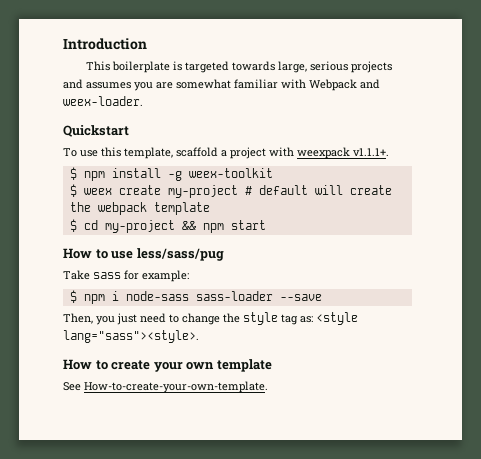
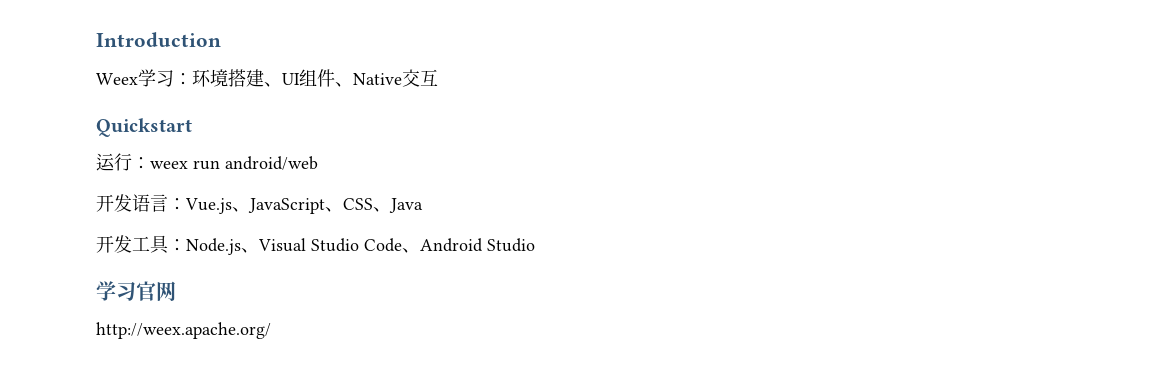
[85,61,392,73] [63,79,380,91] [63,96,143,106] [63,125,129,137] [63,147,389,159] [69,167,273,181] [69,184,392,198] [69,202,210,215] [69,219,266,233] [63,248,224,261] [63,270,189,282] [69,290,322,304] [63,312,358,325] [63,330,199,343] [63,359,272,372] [63,381,268,393] This boilerplate is targeted towards large, serious projects and assumes you are somewhat familiar with Webpack and weex-loader. // Quickstart // To use this template, scaffold a project with weexpack v1.1.1+. // $ npm install -g weex-toolkit // $ weex create my-project # default will create the webpack template // $ cd my-project && npm start // How to use less/sass/pug // Take sass for example: // $ npm i node-sass sass-loader --save // Then, you just need to change the style tag as: <style lang="sass"><style>. // How to create your own template // See How-to-create-your-own-template. -> [96,69,438,87] [96,118,192,137] [96,153,318,171] [96,194,423,214] [96,235,535,255] [96,281,176,301] [96,322,271,339] Weex学习：环境搭建、UI组件、Native交互 // Quickstart // 运行：weex run android/web // 开发语言：Vue.js、JavaScript、CSS、Java // 开发工具：Node.js、Visual Studio Code、Android Studio // 学习官网 // http://weex.apache.org/

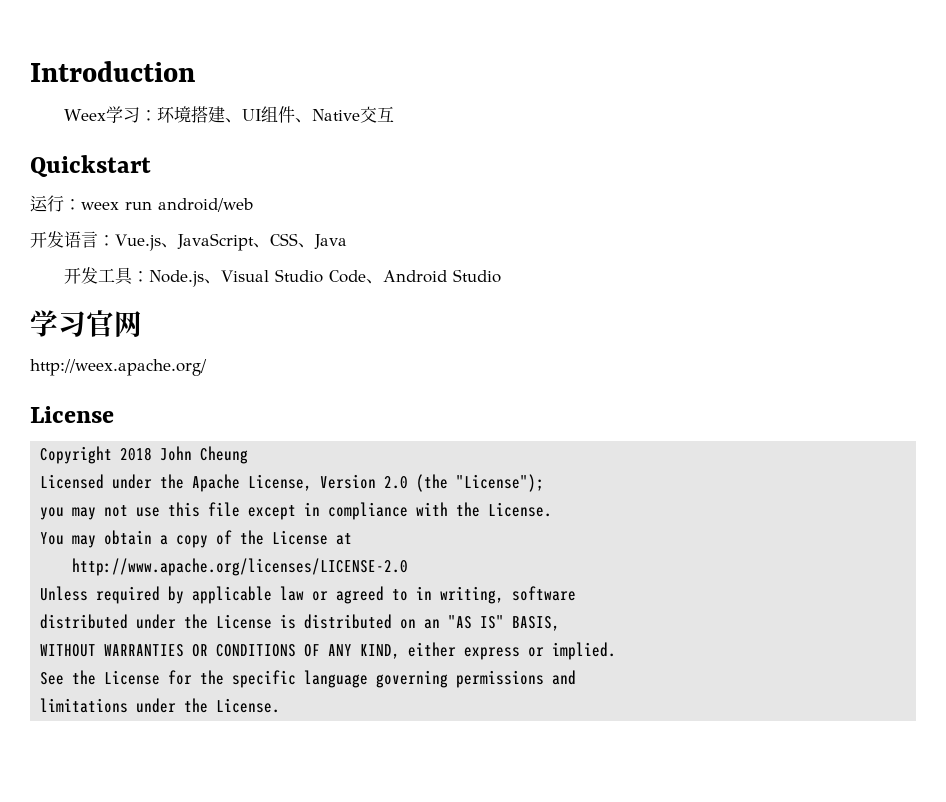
(271, 330) none -> [30,406,114,423] [40,446,249,464] [40,474,545,492] [40,502,553,520] [40,530,353,548] [72,558,409,576] [40,586,577,604] [40,614,561,631] [40,642,617,660] [40,670,577,688] [40,698,281,713] // License // Copyright 2018 John Cheung // Licensed under the Apache License, Version 2.0 (the "License"); // you may not use this file except in compliance with the License. // You may obtain a copy of the License at // http://www.apache.org/licenses/LICENSE-2.0 // Unless required by applicable law or agreed to in writing, software // distributed under the License is distributed on an "AS IS" BASIS, // WITHOUT WARRANTIES OR CONDITIONS OF ANY KIND, either express or implied. // See the License for the specific language governing permissions and // limitations under the License.

